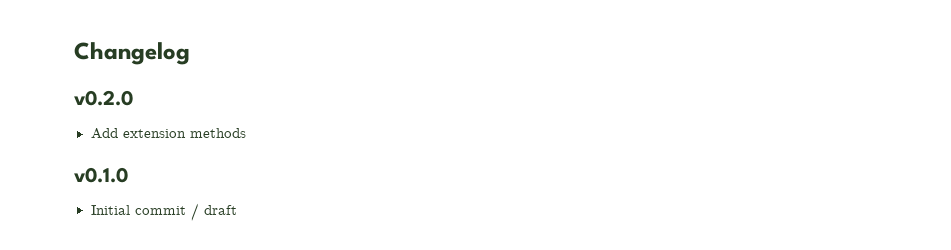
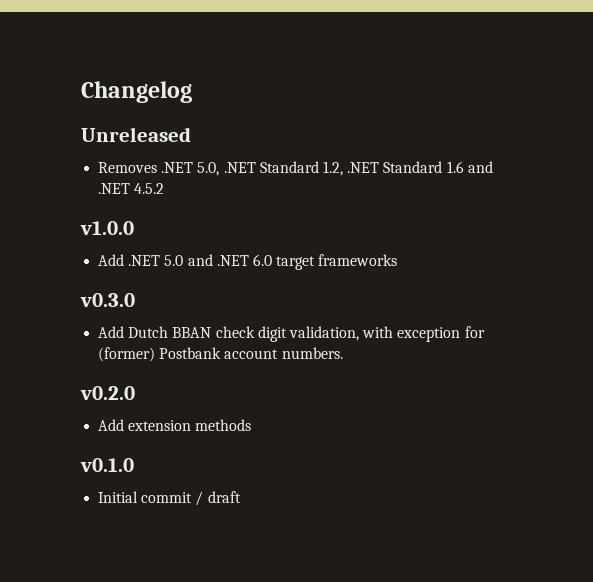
(190, 53) none -> [81,127,191,142] [98,161,493,176] [98,183,165,194] [80,221,134,235] [98,254,398,270] [80,293,135,307] [98,326,485,342] [98,347,343,362] // Unreleased // Removes .NET 5.0, .NET Standard 1.2, .NET Standard 1.6 and .NET 4.5.2 // v1.0.0 // Add .NET 5.0 and .NET 6.0 target frameworks // v0.3.0 // Add Dutch BBAN check digit validation, with exception for (former) Postbank account numbers.

